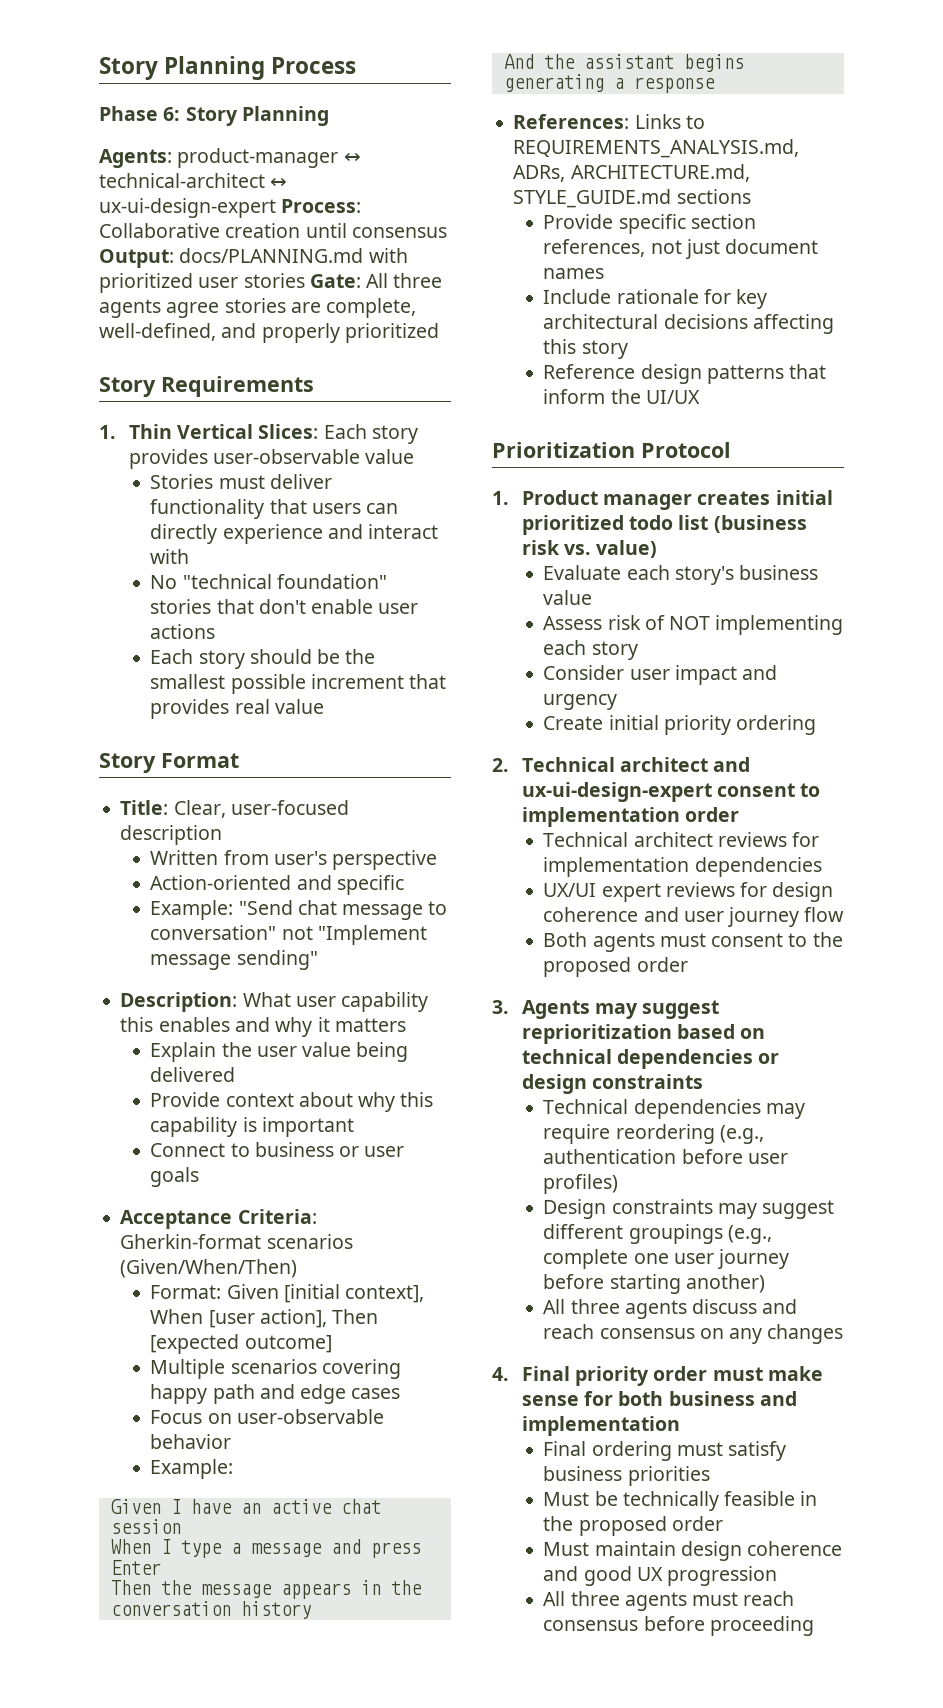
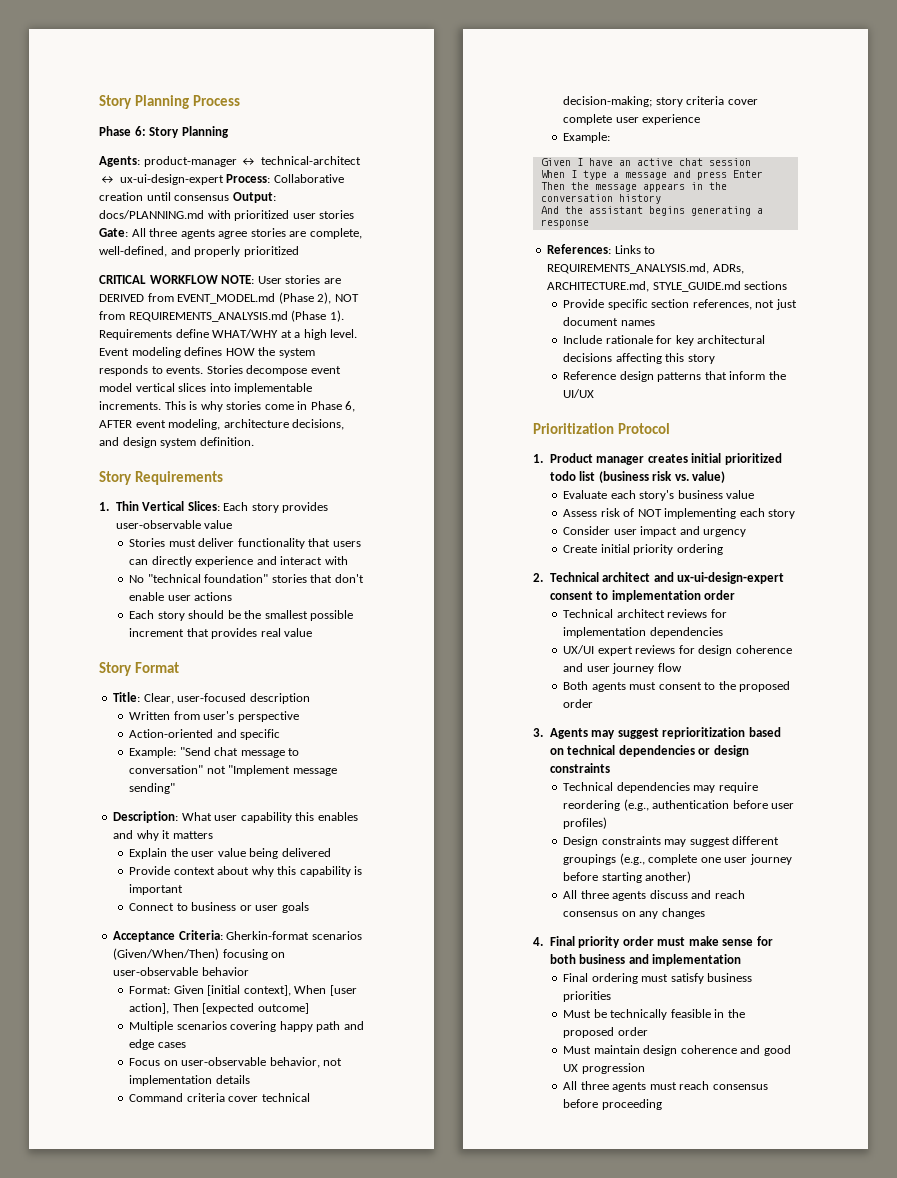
(439, 333) none -> [99,275,341,284] [99,292,359,304] [99,310,344,322] [99,329,358,340] [99,347,315,358] [99,365,341,376] [99,383,313,394] [99,401,356,412] [99,419,345,430] [99,437,254,448] // CRITICAL WORKFLOW NOTE: User stories are DERIVED from EVENT_MODEL.md (Phase 2), NOT from REQUIREMENTS_ANALYSIS.md (Phase 1). Requirements define WHAT/WHY at a high level. Event modeling defines HOW the system responds to events. Stories decompose event model vertical slices into implementable increments. This is why stories come in Phase 6, AFTER event modeling, architecture decisions, and design system definition.
(298, 1268) none -> [222,949,286,960] [113,967,249,976] focusing on user-observable behavior
[150,1434,232,1449] behavior -> [269,1057,343,1068] [129,1075,250,1086] [129,1093,310,1102] [563,96,758,107] [563,114,701,125] behavior, not implementation details // Command criteria cover technical decision-making; story criteria cover complete user experience

